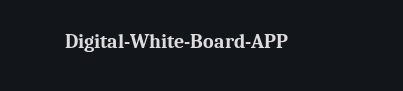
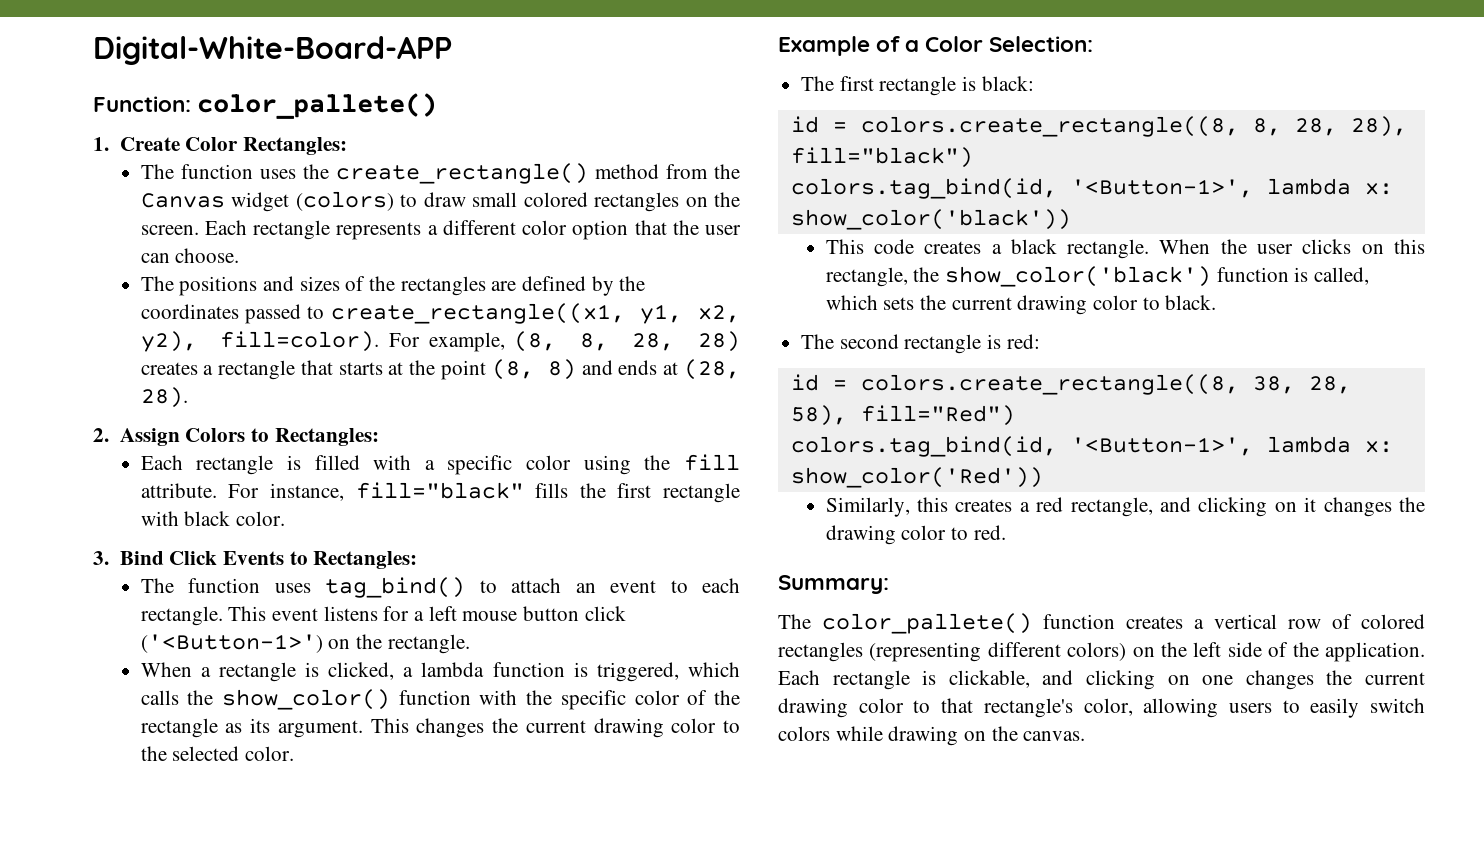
(288, 42) none -> [93,93,438,119] [93,137,347,155] [140,163,740,184] [140,191,740,212] [140,220,742,240] [140,248,240,263] [140,276,646,296] [140,303,740,324] [140,331,740,352] [140,359,740,380] [140,387,188,408] [93,428,379,446] [140,454,741,475] [140,482,740,503] [140,511,285,526] [93,551,418,569] [140,577,740,598] [140,606,626,626] [140,634,470,654] [140,662,741,682] [140,689,740,710] [140,718,740,738] [140,746,294,761] [778,36,1094,56] [801,76,1034,96] [790,116,1407,137] [790,147,973,168] [790,178,1393,199] [790,209,1071,230] [825,239,1425,259] [825,266,1369,287] [825,295,1217,315] [801,334,1040,354] [790,374,1351,395] [790,405,1015,426] [790,436,1393,457] [790,467,1043,488] [825,497,1425,517] [825,525,1006,545] [778,575,889,594] [778,613,1425,634] [778,642,1425,662] [778,670,1425,690] [778,698,1425,718] [778,726,1086,746] // Function: color_pallete() // 1. Create Color Rectangles: // The function uses the create_rectangle() method from the Canvas widget (colors) to draw small colored rectangles on the screen. Each rectangle represents a different color option that the user can choose. // The positions and sizes of the rectangles are defined by the coordinates passed to create_rectangle((x1, y1, x2, y2), fill=color). For example, (8, 8, 28, 28) creates a rectangle that starts at the point (8, 8) and ends at (28, 28). // 2. Assign Colors to Rectangles: // Each rectangle is filled with a specific color using the fill attribute. For instance, fill="black" fills the first rectangle with black color. // 3. Bind Click Events to Rectangles: // The function uses tag_bind() to attach an event to each rectangle. This event listens for a left mouse button click ('<Button-1>') on the rectangle. // When a rectangle is clicked, a lambda function is triggered, which calls the show_color() function with the specific color of the rectangle as its argument. This changes the current drawing color to the selected color. // Example of a Color Selection: // The first rectangle is black: // id = colors.create_rectangle((8, 8, 28, 28), fill="black") // colors.tag_bind(id, '<Button-1>', lambda x: show_color('black')) // This code creates a black rectangle. When the user clicks on this rectangle, the show_color('black') function is called, which sets the current drawing color to black. // The second rectangle is red: // id = colors.create_rectangle((8, 38, 28, 58), fill="Red") // colors.tag_bind(id, '<Button-1>', lambda x: show_color('Red')) // Similarly, this creates a red rectangle, and clicking on it changes the drawing color to red. // Summary: // The color_pallete() function creates a vertical row of colored rectangles (representing different colors) on the left side of the application. Each rectangle is clickable, and clicking on one changes the current drawing color to that rectangle's color, allowing users to easily switch colors while drawing on the canvas.

